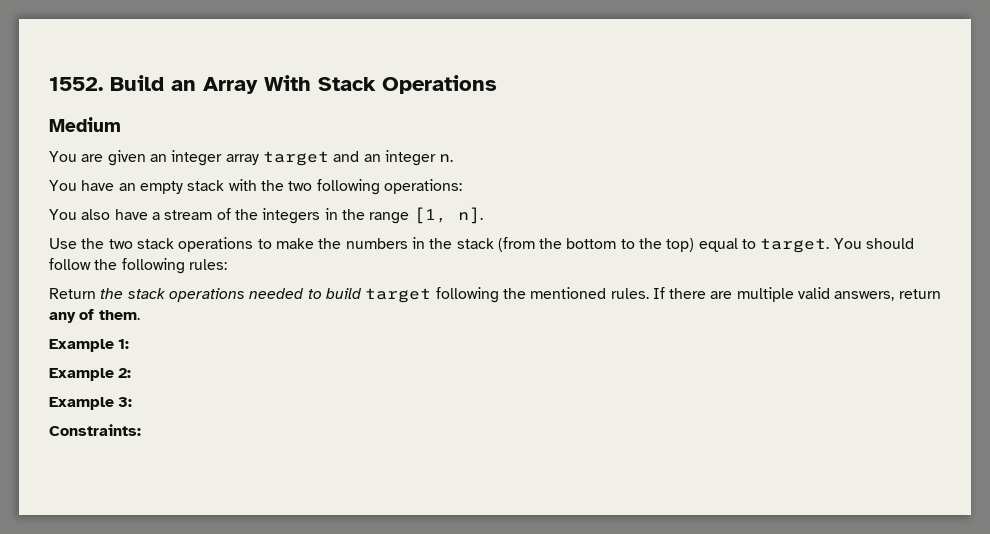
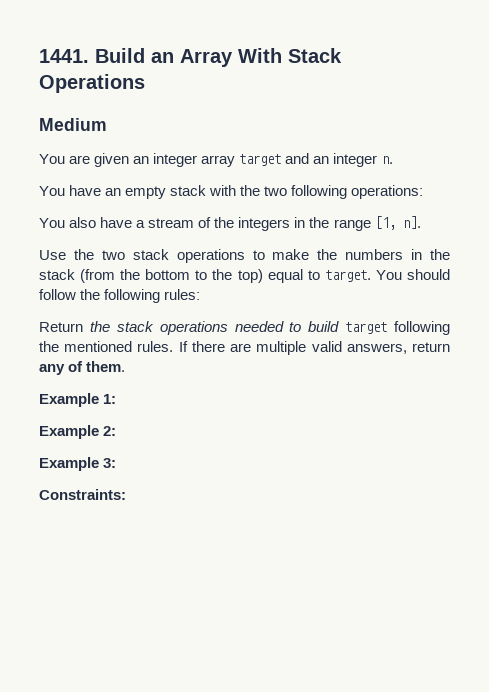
[49,77,103,91] 1552. -> [39,49,89,63] 1441.

